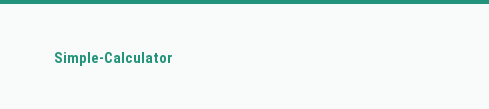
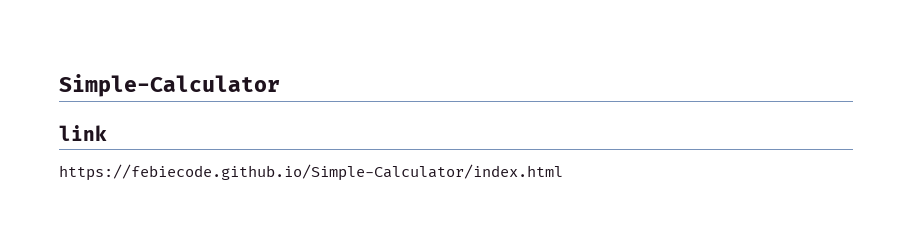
(173, 59) none -> [59,125,107,141] [59,164,563,181] // link // https://febiecode.github.io/Simple-Calculator/index.html

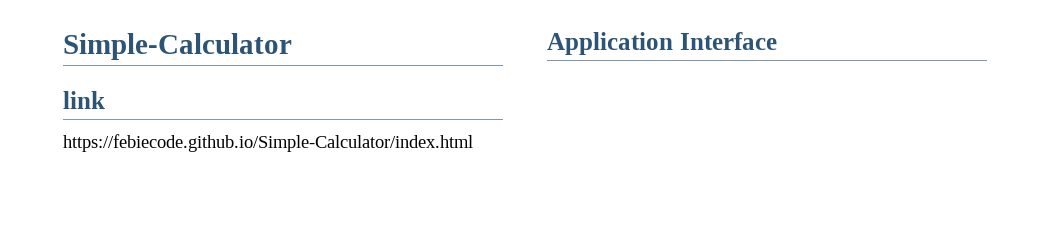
(563, 172) none -> [547,32,777,55] // Application Interface

